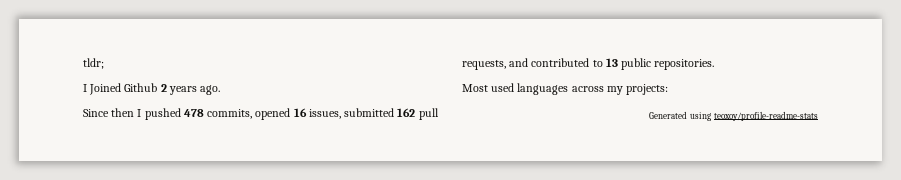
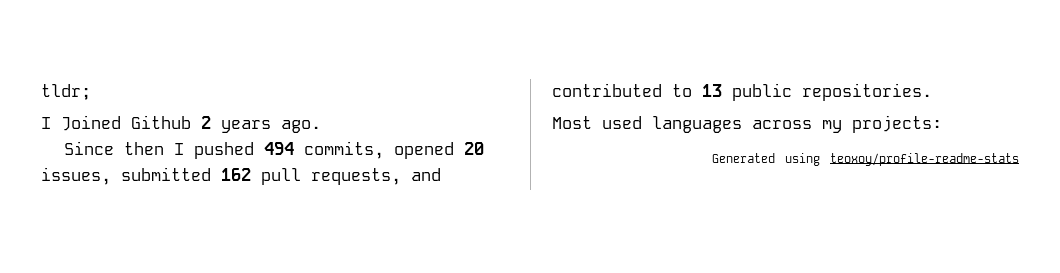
[183,109,204,117] 478 -> [264,142,295,155] 494
[293,108,307,117] 16 -> [464,142,485,155] 20

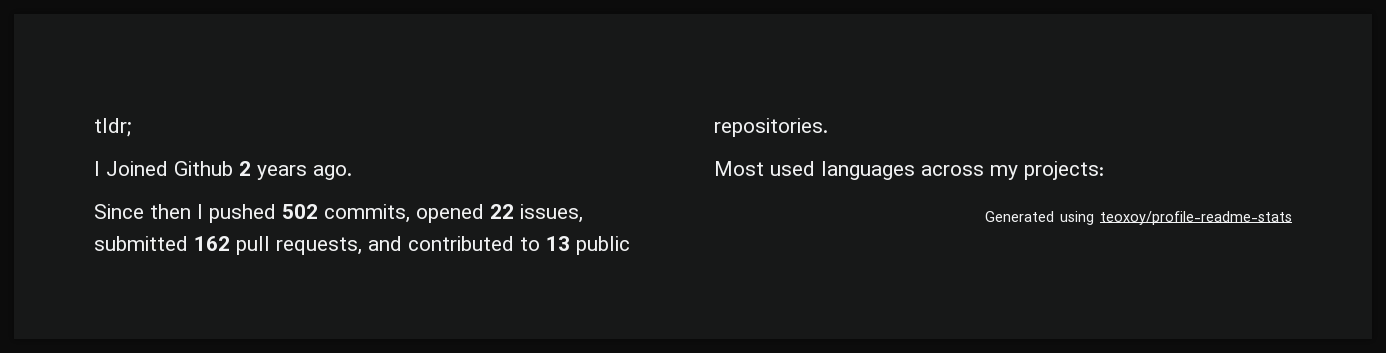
[264,142,295,155] 494 -> [282,204,318,219] 502
[464,142,485,155] 20 -> [490,204,514,219] 22

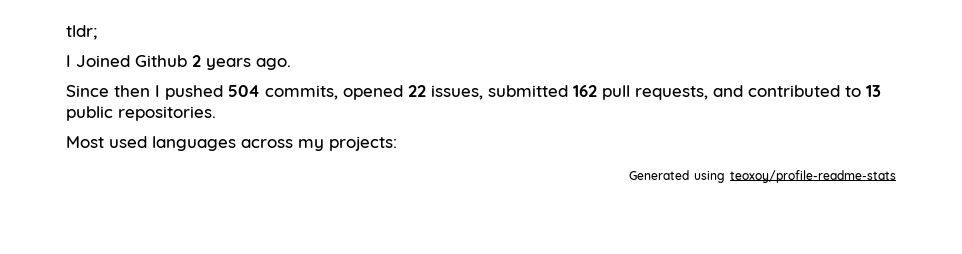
[282,204,318,219] 502 -> [228,85,260,97] 504

